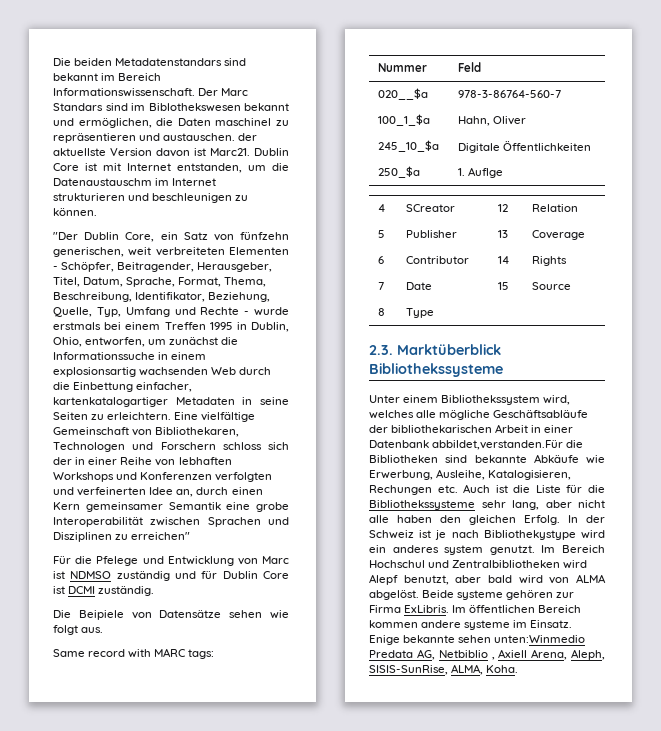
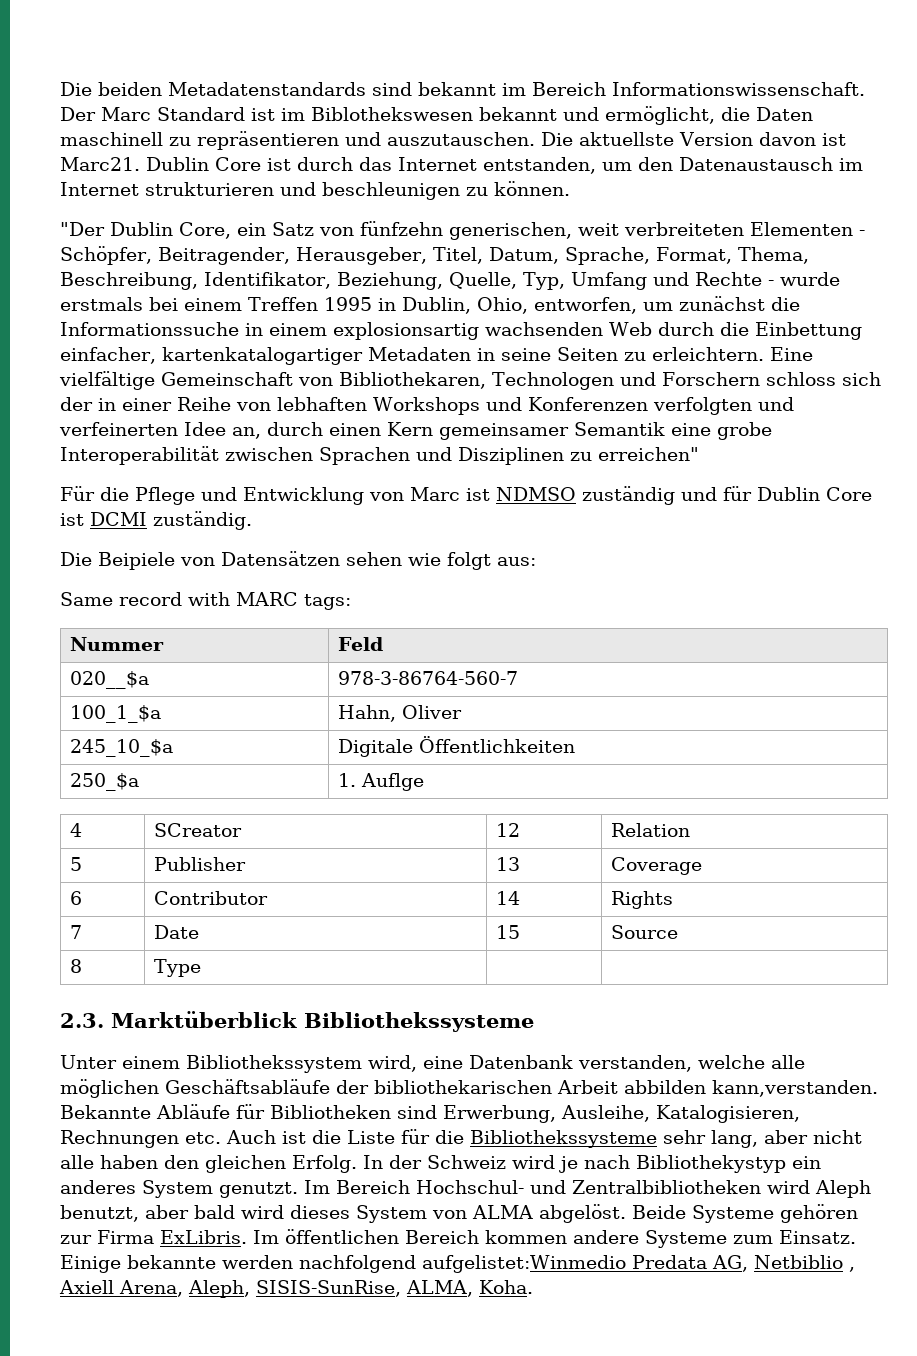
[115,58,223,66] Metadatenstandars -> [168,82,366,96] Metadatenstandards
[53,103,128,111] Standars sind -> [157,107,275,121] Standard ist
[78,118,152,128] ermöglichen, -> [605,106,715,125] ermöglicht,
[215,118,272,126] maschinel -> [60,132,163,146] maschinell
[163,133,258,141] austauschen. der -> [387,132,573,146] auszutauschen. Die
[103,163,121,171] mit -> [297,157,392,171] durch das
[272,163,289,171] [53,178,152,186] die Datenaustauschm -> [638,157,833,171] den Datenaustausch
[96,556,139,566] Pfelege -> [135,487,195,505] Pflege
[159,610,222,618] Datensätze -> [221,551,340,566] Datensätzen
[81,627,104,633] aus. -> [497,557,536,566] aus:
[369,410,589,420] [369,424,574,433] [369,440,584,450] [369,454,605,464] welches alle mögliche Geschäftsabläufe der bibliothekarischen Arbeit in einer Datenbank abbildet,verstanden.Für die Bibliotheken sind bekannte Abkäufe wie -> [423,1055,805,1072] [60,1079,878,1098] [60,1104,437,1119] eine Datenbank verstanden, welche alle möglichen Geschäftsabläufe der bibliothekarischen Arbeit abbilden kann,verstanden. Bekannte Abläufe für Bibliotheken sind
[369,485,432,495] Rechungen -> [60,1130,179,1148] Rechnungen
[419,530,432,538] ist -> [512,1155,555,1169] wird
[483,530,605,540] Bibliothekystype wird -> [636,1155,786,1173] Bibliothekystyp
[444,545,484,555] system -> [142,1180,213,1198] System
[369,560,425,568] Hochschul -> [416,1180,524,1194] Hochschul-
[369,574,398,585] Alepf -> [815,1180,871,1198] Aleph
(543, 579) none -> [290,1205,427,1223] dieses System
[457,590,504,600] systeme -> [692,1205,774,1223] Systeme
[464,620,573,630] [369,635,586,645] systeme im Einsatz. Enige bekannte sehen unten:Winmedio -> [645,1230,856,1248] [60,1255,626,1273] Systeme zum Einsatz. Einige bekannte werden nachfolgend aufgelistet:Winmedio

